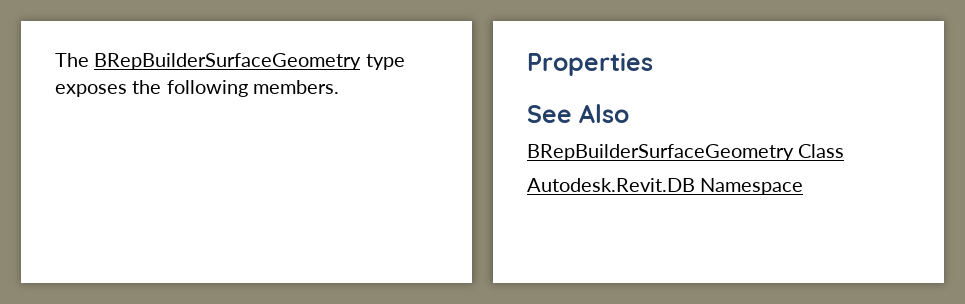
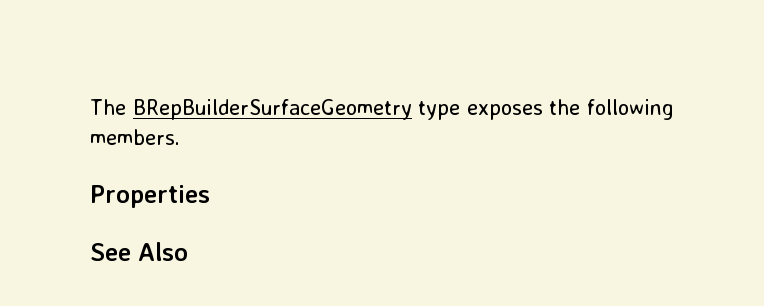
[527,144,845,161] [527,178,804,195] // BRepBuilderSurfaceGeometry Class // Autodesk.Revit.DB Namespace -> (188, 251) none

